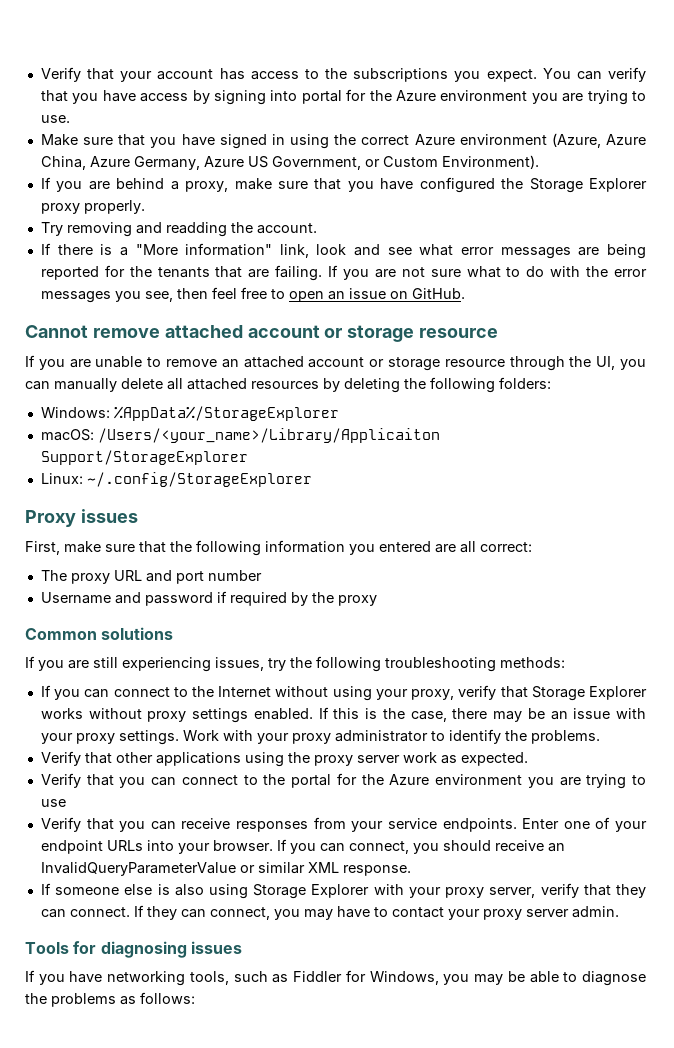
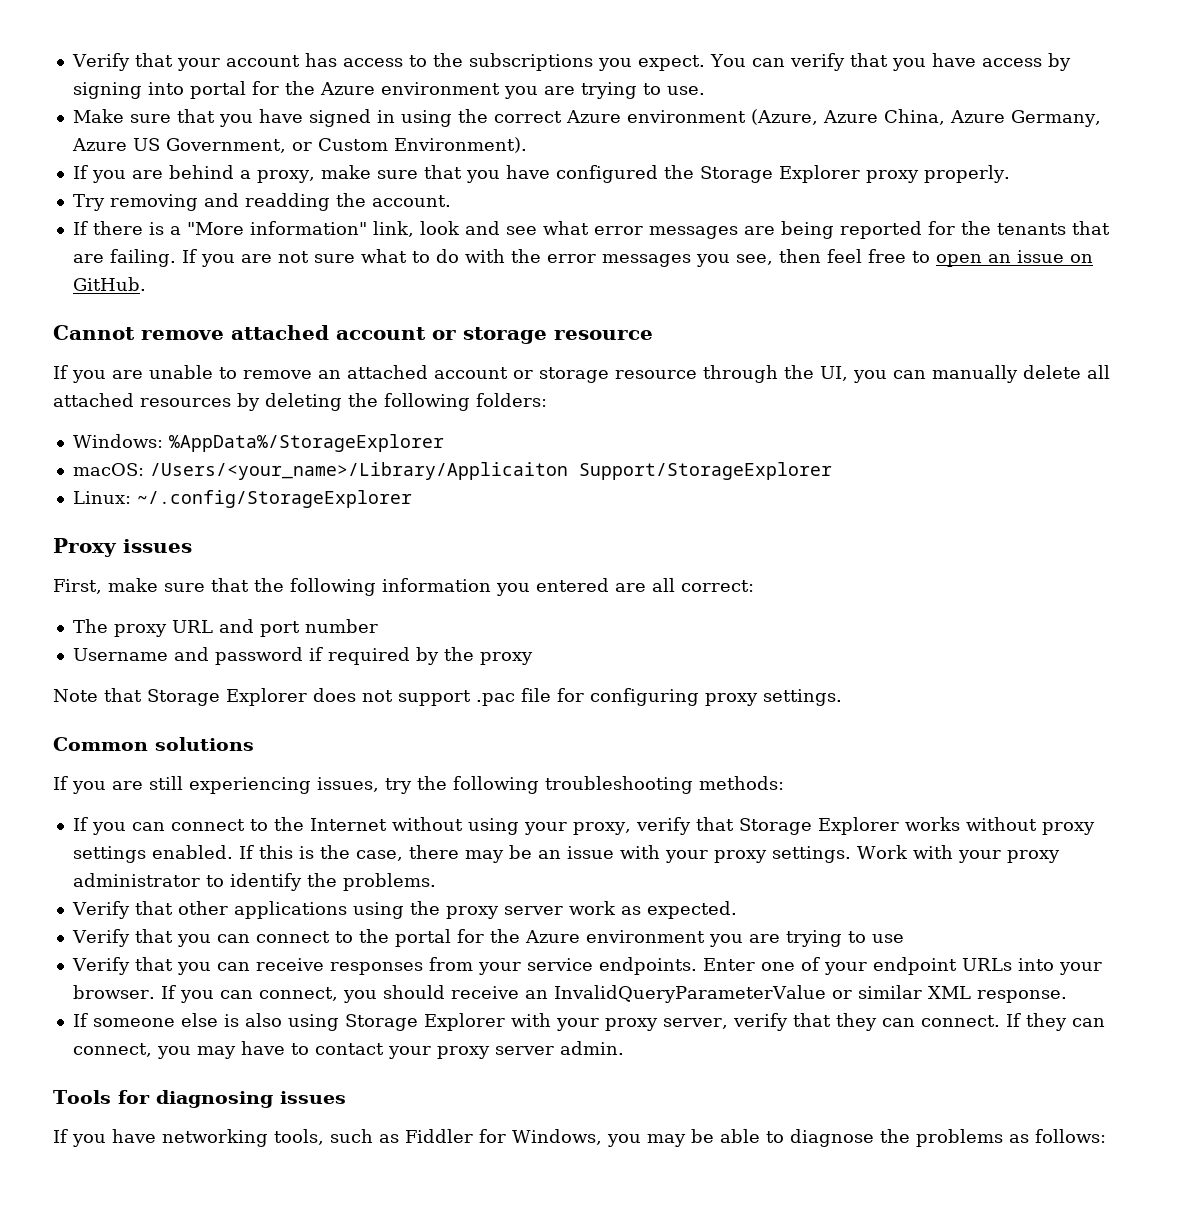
(377, 600) none -> [53,688,842,706] // Note that Storage Explorer does not support .pac file for configuring proxy settings.

